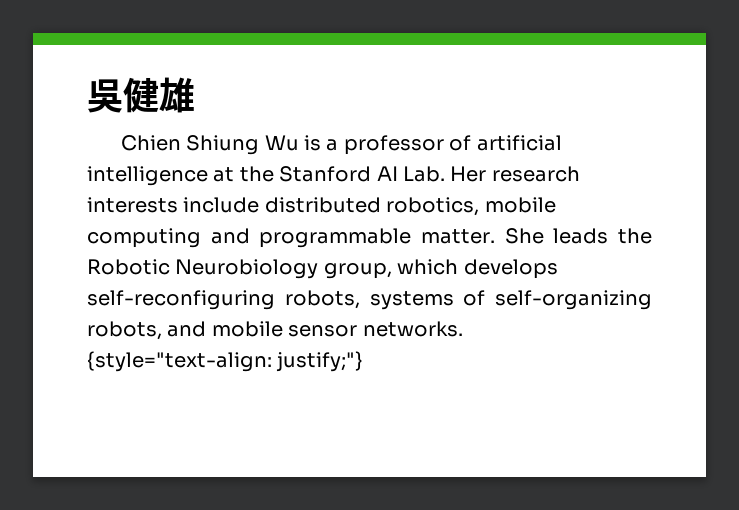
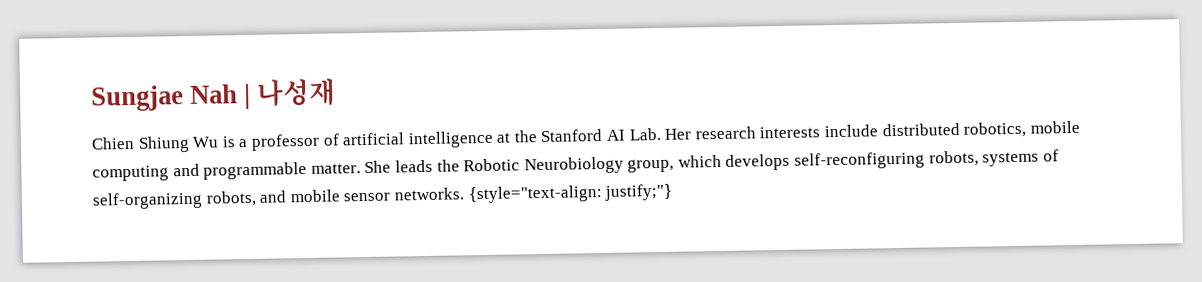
[87,77,195,113] 吳健雄 -> [91,78,337,112] Sungjae Nah | 나성재

